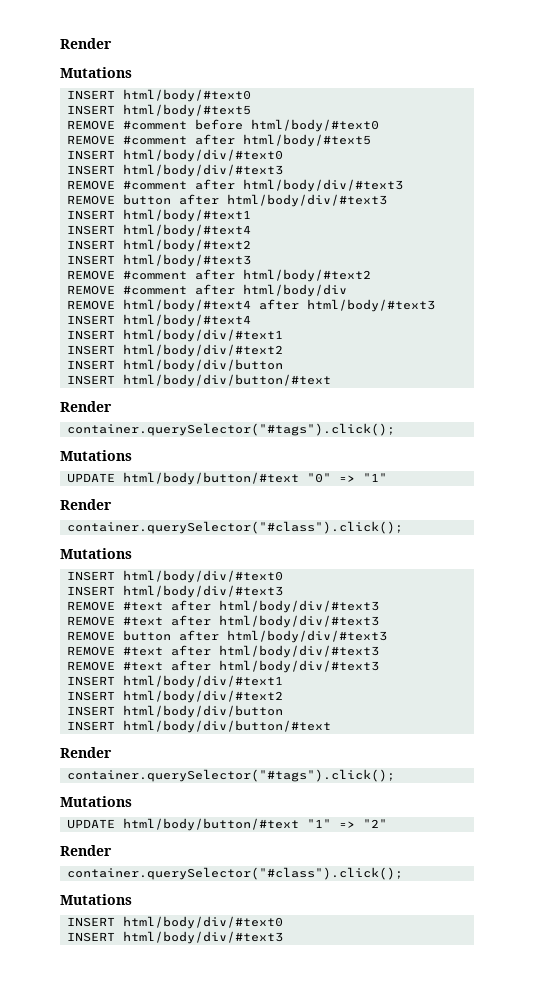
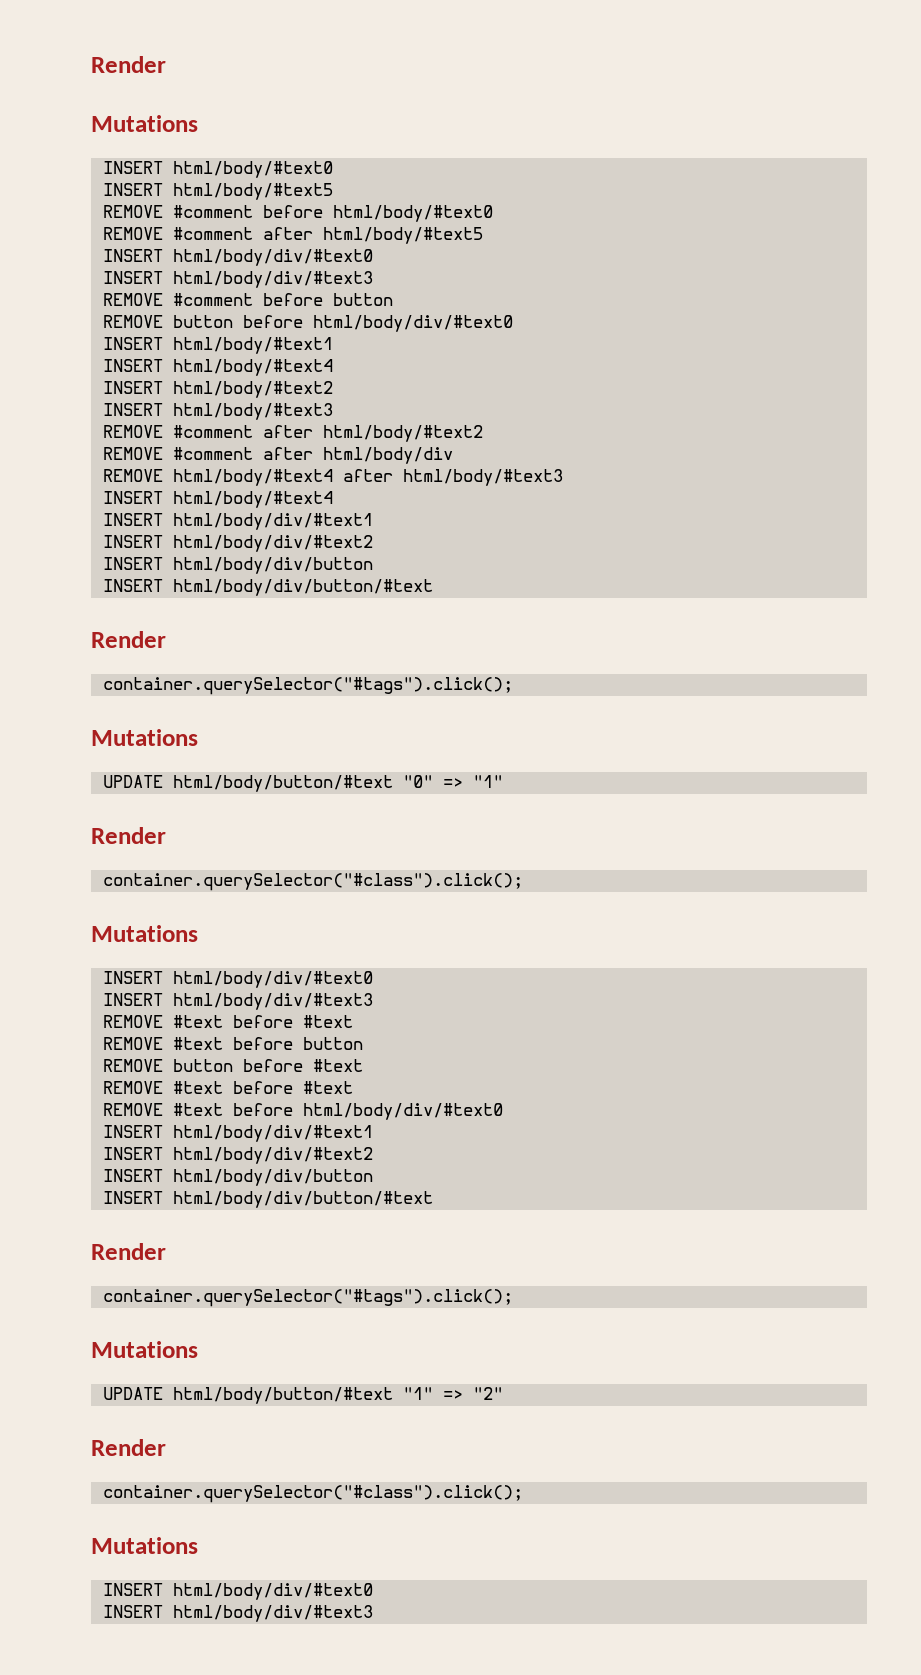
[194,179,403,192] [66,194,387,207] after html/body/div/#text3 // REMOVE button after html/body/div/#text3 -> [263,293,393,306] [103,315,513,332] before button // REMOVE button before html/body/div/#text0
[170,600,379,613] [66,615,379,628] [66,630,387,643] [66,645,379,658] [66,660,379,673] after html/body/div/#text3 // REMOVE #text after html/body/div/#text3 // REMOVE button after html/body/div/#text3 // REMOVE #text after html/body/div/#text3 // REMOVE #text after html/body/div/#text3 -> [233,1015,353,1028] [103,1037,363,1050] [103,1059,363,1072] [103,1081,353,1094] [103,1103,503,1120] before #text // REMOVE #text before button // REMOVE button before #text // REMOVE #text before #text // REMOVE #text before html/body/div/#text0

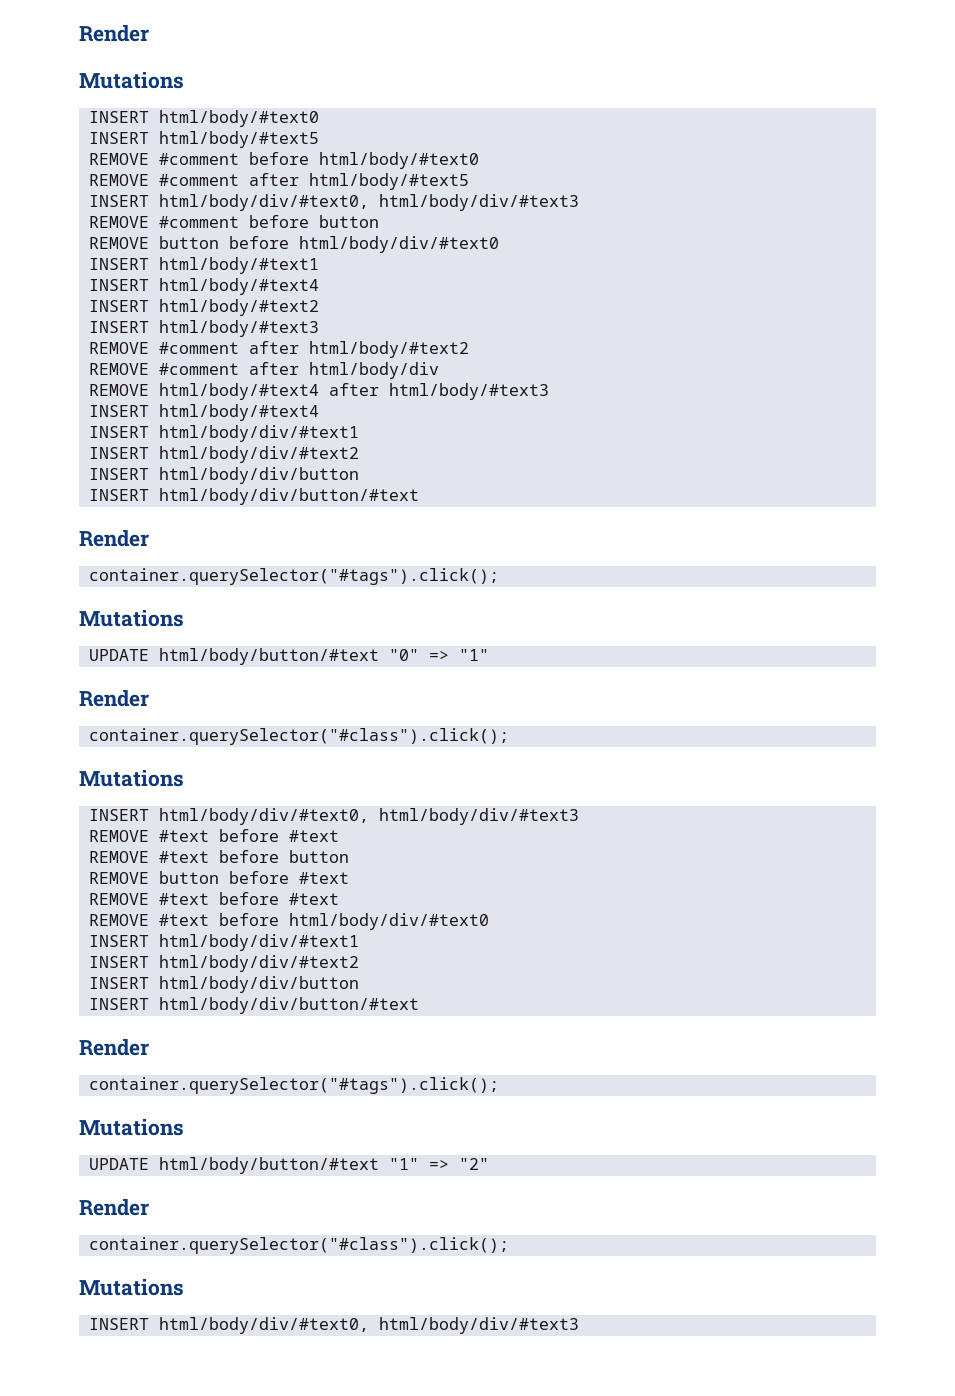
[173,249,373,266] [103,271,163,284] html/body/div/#text0 // INSERT -> [158,194,369,211] html/body/div/#text0,
[173,971,373,988] [103,993,163,1006] html/body/div/#text0 // INSERT -> [158,808,369,825] html/body/div/#text0,
[173,1583,373,1600] [103,1605,163,1618] html/body/div/#text0 // INSERT -> [158,1317,369,1334] html/body/div/#text0,

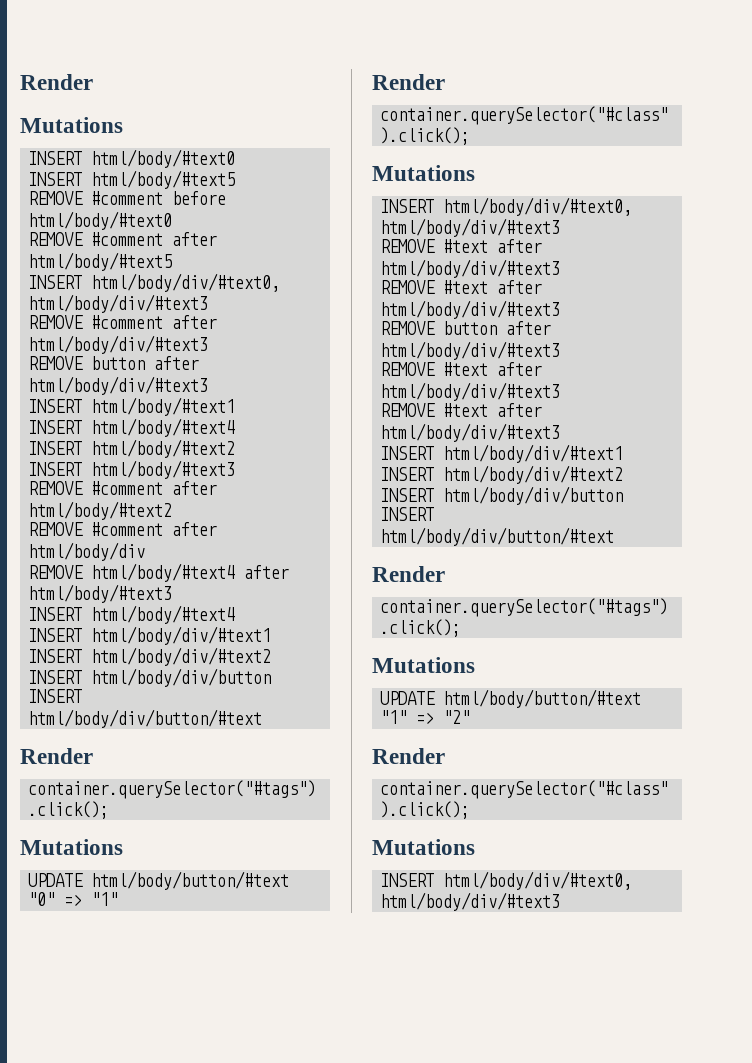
[248,215,379,228] [88,236,499,253] before button // REMOVE button before html/body/div/#text0 -> [172,315,218,329] [28,335,209,354] [28,356,200,370] [28,376,209,395] after html/body/div/#text3 // REMOVE button after html/body/div/#text3
[218,829,339,842] [88,850,349,863] [88,871,349,884] [88,892,339,905] [88,913,489,930] before #text // REMOVE #text before button // REMOVE button before #text // REMOVE #text before #text // REMOVE #text before html/body/div/#text0 -> [497,239,543,253] [380,259,561,278] [380,280,543,294] [380,300,561,319] [380,321,552,335] [380,341,561,360] [380,362,543,376] [380,382,561,401] [380,403,543,417] [380,423,561,442] after html/body/div/#text3 // REMOVE #text after html/body/div/#text3 // REMOVE button after html/body/div/#text3 // REMOVE #text after html/body/div/#text3 // REMOVE #text after html/body/div/#text3

